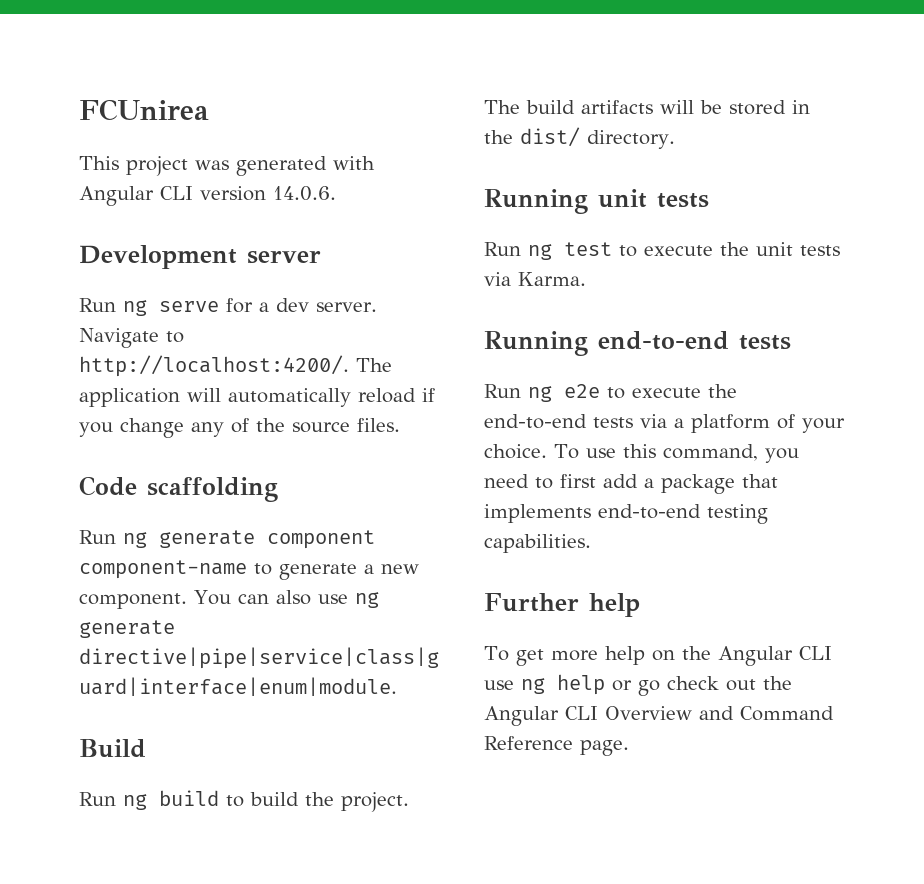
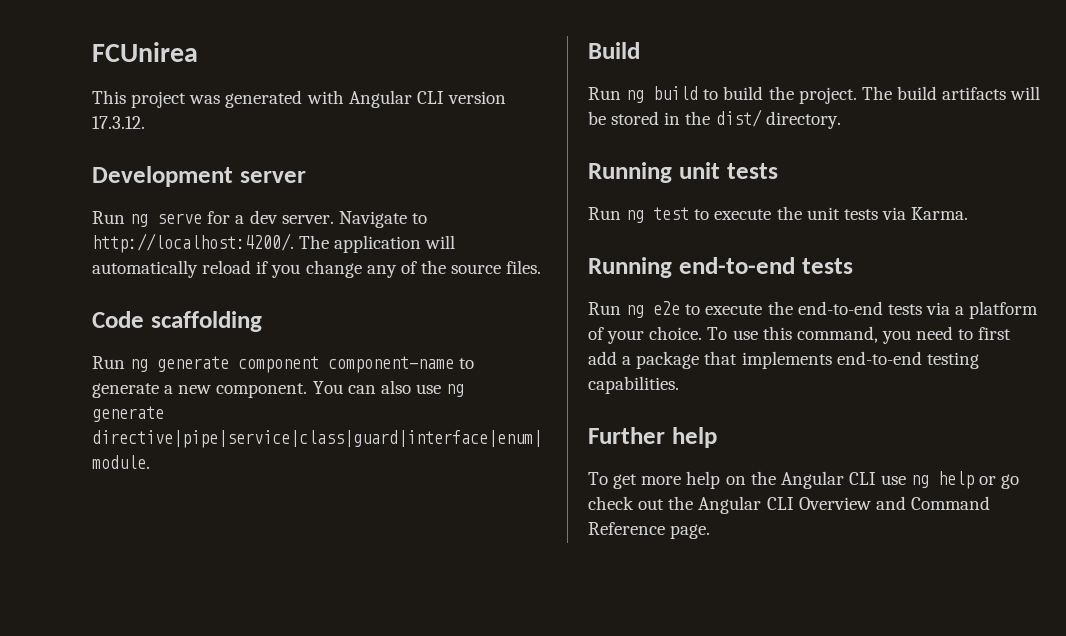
[273,186,336,201] 14.0.6. -> [92,116,145,129] 17.3.12.

